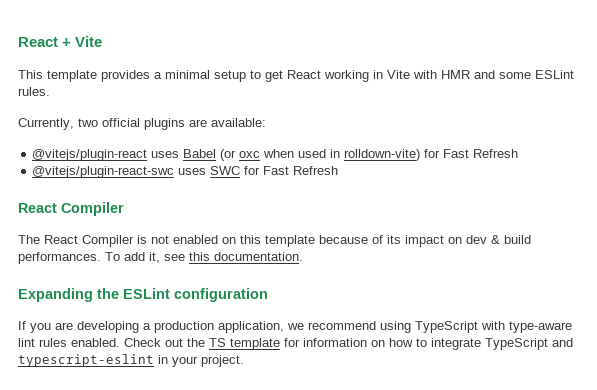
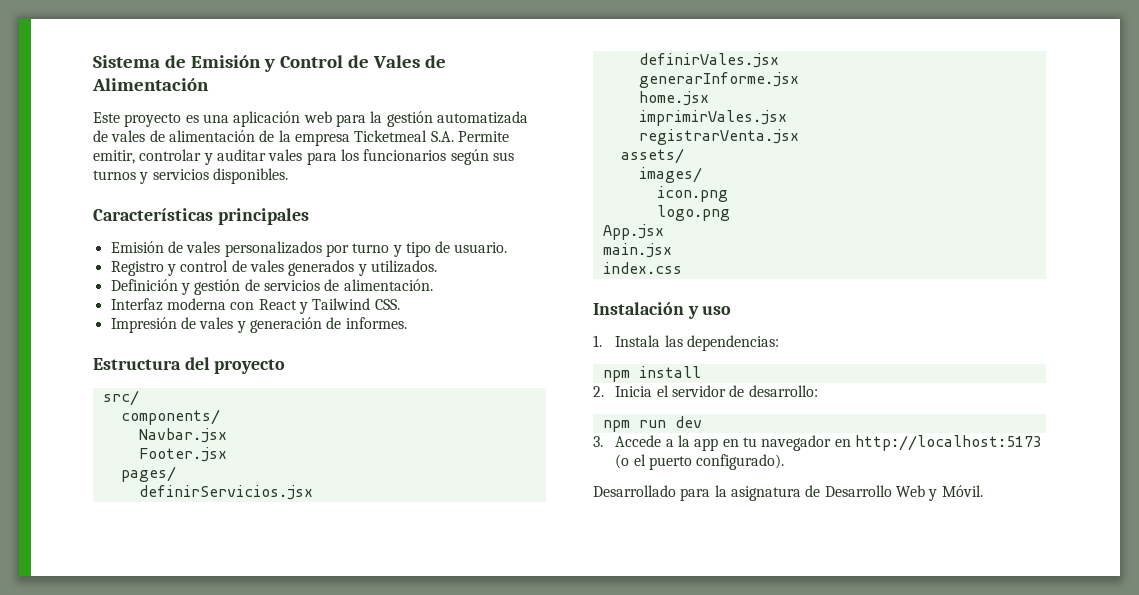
[18,36,103,47] [18,70,574,82] [18,87,50,96] [18,118,266,130] [32,149,519,161] [32,166,339,178] [18,202,124,216] [18,235,531,247] [18,252,303,264] [18,288,268,302] [18,321,572,333] [18,338,573,350] [18,354,244,367] React + Vite // This template provides a minimal setup to get React working in Vite with HMR and some ESLint rules. // Currently, two official plugins are available: // @vitejs/plugin-react uses Babel (or oxc when used in rolldown-vite) for Fast Refresh // @vitejs/plugin-react-swc uses SWC for Fast Refresh // React Compiler // The React Compiler is not enabled on this template because of its impact on dev & build performances. To add it, see this documentation. // Expanding the ESLint configuration // If you are developing a production application, we recommend using TypeScript with type-aware lint rules enabled. Check out the TS template for information on how to integrate TypeScript and typescript-eslint in your project. -> [93,55,446,72] [92,78,209,91] [93,111,528,127] [93,130,509,146] [93,149,514,165] [93,168,288,184] [93,208,309,225] [110,241,508,257] [110,260,437,276] [110,279,433,295] [110,298,400,314] [110,317,407,333] [93,357,286,374] [102,390,139,406] [120,409,220,425] [138,428,227,443] [138,447,227,462] [120,466,176,482] [138,485,313,500] [638,53,779,68] [638,72,799,88] [638,91,709,106] [638,110,787,126] [638,129,799,145] [620,148,684,164] [638,167,702,183] [656,186,728,202] [656,205,730,221] [602,224,664,240] [602,243,672,258] [602,262,682,274] [593,302,732,319] [593,335,779,351] [602,366,701,382] [593,385,818,397] [602,416,702,432] [593,435,1042,451] [615,454,785,470] [593,485,983,501] Sistema de Emisión y Control de Vales de Alimentación // Este proyecto es una aplicación web para la gestión automatizada de vales de alimentación de la empresa Ticketmeal S.A. Permite emitir, controlar y auditar vales para los funcionarios según sus turnos y servicios disponibles. // Características principales // Emisión de vales personalizados por turno y tipo de usuario. // Registro y control de vales generados y utilizados. // Definición y gestión de servicios de alimentación. // Interfaz moderna con React y Tailwind CSS. // Impresión de vales y generación de informes. // Estructura del proyecto // src/ // components/ // Navbar.jsx // Footer.jsx // pages/ // definirServicios.jsx // definirVales.jsx // generarInforme.jsx // home.jsx // imprimirVales.jsx // registrarVenta.jsx // assets/ // images/ // icon.png // logo.png // App.jsx // main.jsx // index.css // Instalación y uso // 1. Instala las dependencias: // npm install // 2. Inicia el servidor de desarrollo: // npm run dev // 3. Accede a la app en tu navegador en http://localhost:5173 (o el puerto configurado). // Desarrollado para la asignatura de Desarrollo Web y Móvil.

